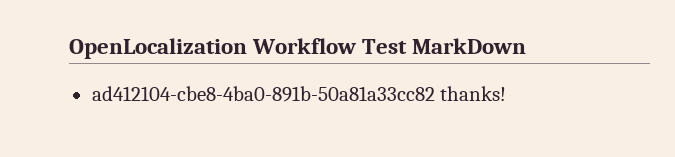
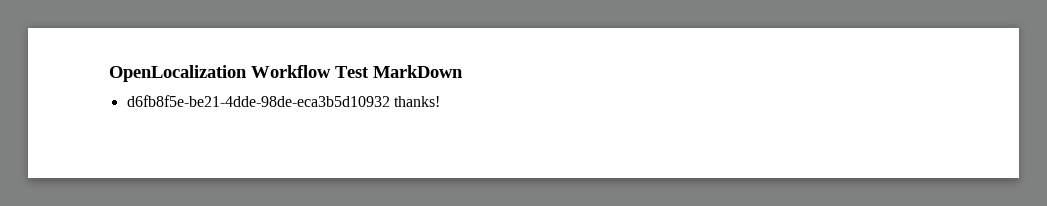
[91,86,435,102] ad412104-cbe8-4ba0-891b-50a81a33cc82 -> [126,95,390,107] d6fb8f5e-be21-4dde-98de-eca3b5d10932

